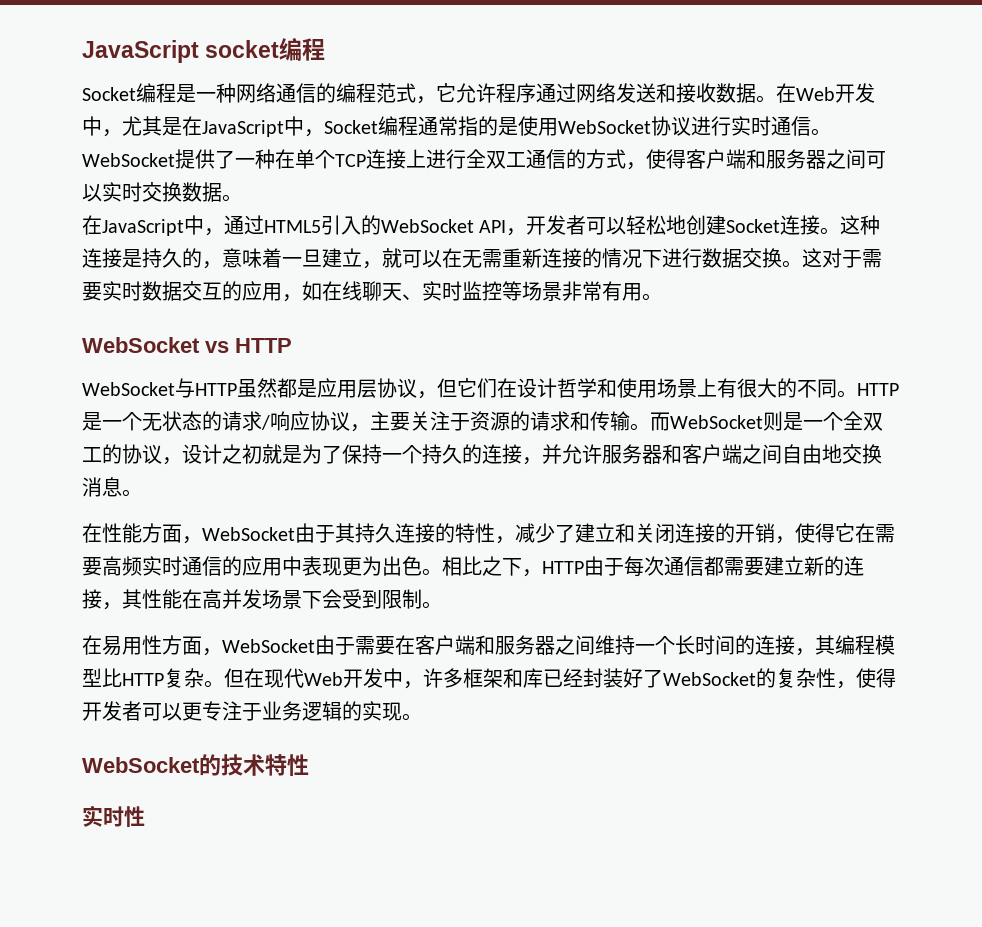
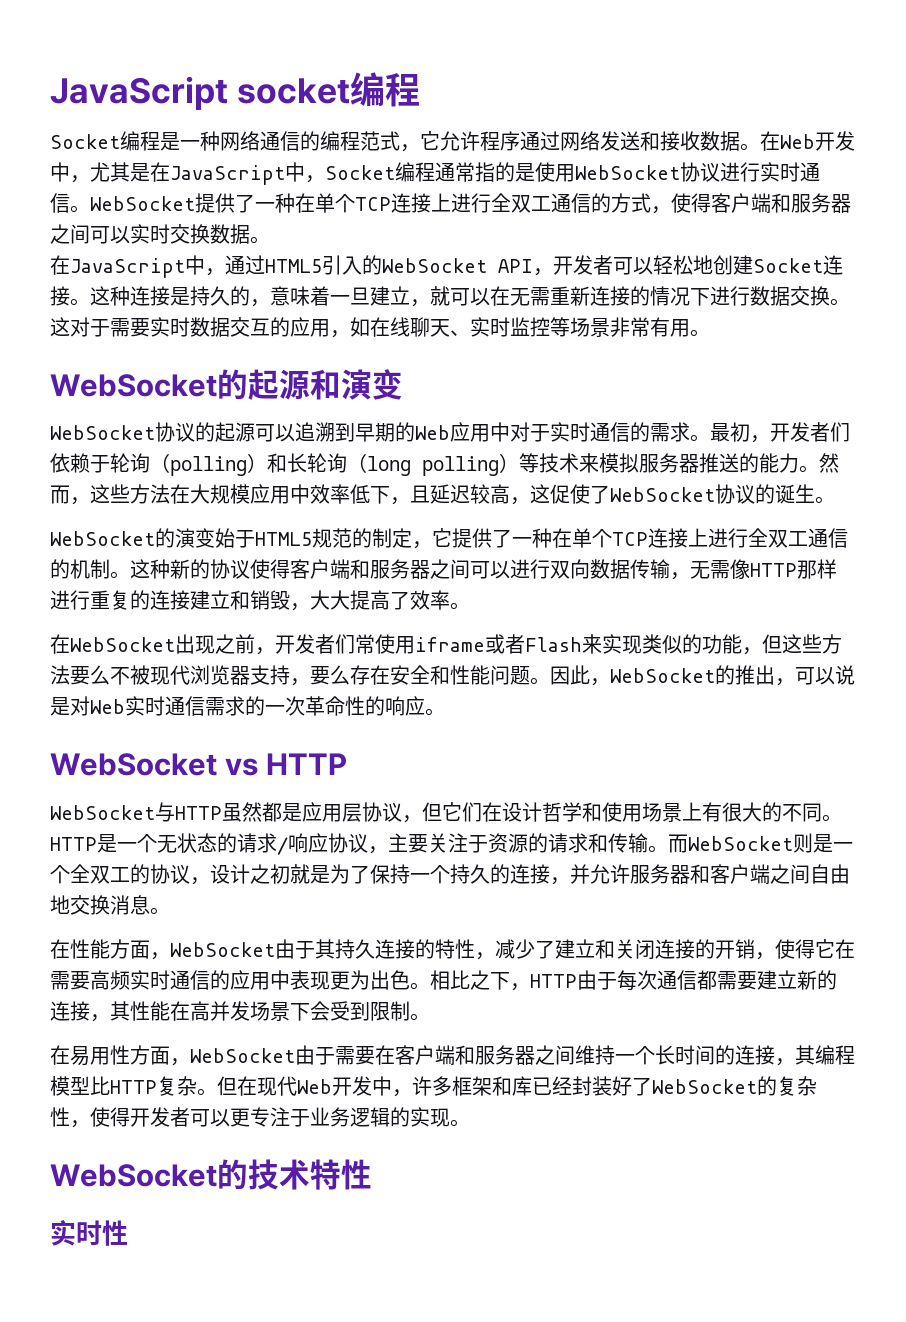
(662, 297) none -> [50,369,403,400] [50,422,850,443] [50,453,839,476] [50,484,835,505] [50,528,848,549] [50,559,837,580] [50,590,470,611] [50,634,842,655] [50,665,855,686] [50,696,445,716] // WebSocket的起源和演变 // WebSocket协议的起源可以追溯到早期的Web应用中对于实时通信的需求。最初，开发者们依赖于轮询（polling）和长轮询（long polling）等技术来模拟服务器推送的能力。然而，这些方法在大规模应用中效率低下，且延迟较高，这促使了WebSocket协议的诞生。 // WebSocket的演变始于HTML5规范的制定，它提供了一种在单个TCP连接上进行全双工通信的机制。这种新的协议使得客户端和服务器之间可以进行双向数据传输，无需像HTTP那样进行重复的连接建立和销毁，大大提高了效率。 // 在WebSocket出现之前，开发者们常使用iframe或者Flash来实现类似的功能，但这些方法要么不被现代浏览器支持，要么存在安全和性能问题。因此，WebSocket的推出，可以说是对Web实时通信需求的一次革命性的响应。

